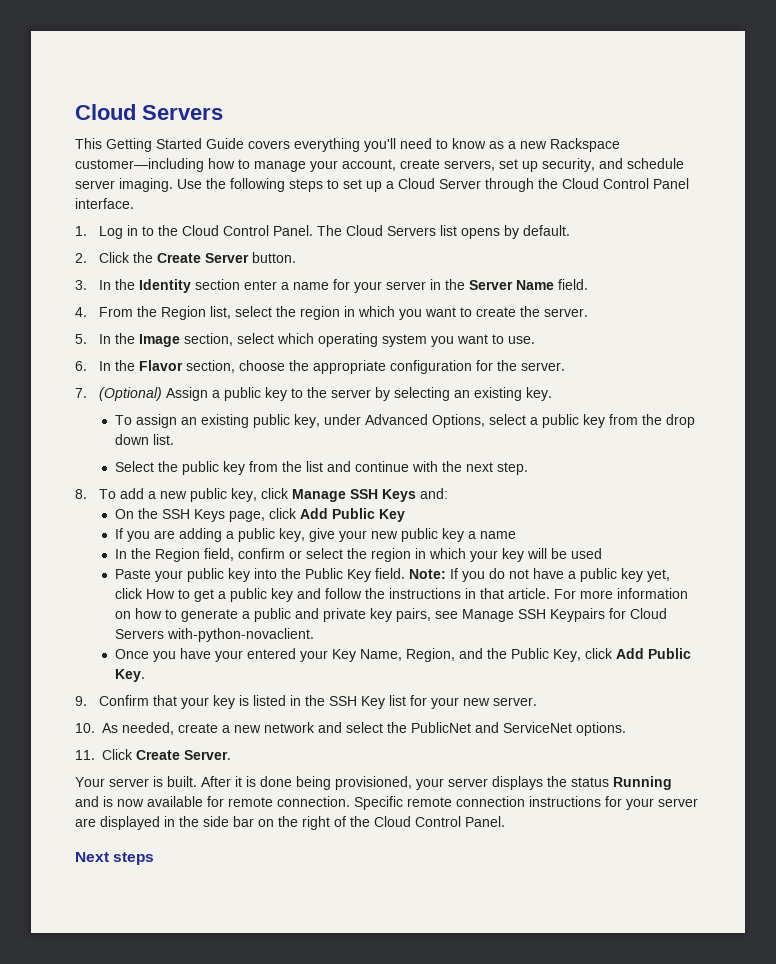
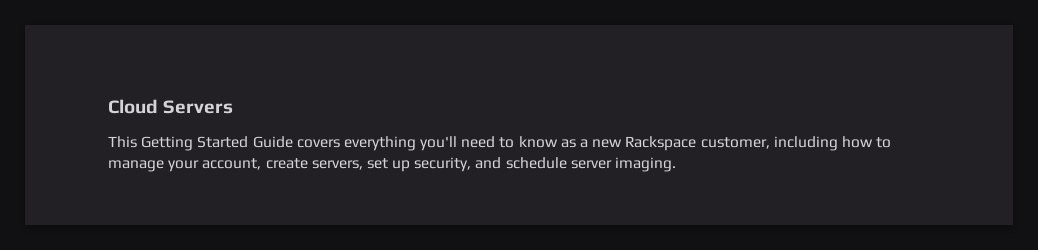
[75,158,204,172] customer—including -> [700,136,838,151] customer, including
[177,178,689,192] [75,198,134,209] [75,225,571,239] [75,252,297,263] [75,279,589,293] [75,306,589,320] [75,333,536,347] [75,360,566,374] [75,387,553,401] [114,414,695,428] [114,434,174,445] [114,461,528,475] [75,488,449,502] [114,508,405,522] [114,528,516,542] [114,548,602,562] [114,568,670,582] [114,588,688,602] [114,608,667,622] [114,628,314,642] [114,648,691,662] [114,669,145,682] [75,695,538,709] [75,722,626,736] [75,749,231,760] [75,776,672,790] [75,796,698,810] [75,816,505,830] [75,852,155,865] Use the following steps to set up a Cloud Server through the Cloud Control Panel interface. // 1. Log in to the Cloud Control Panel. The Cloud Servers list opens by default. // 2. Click the Create Server button. // 3. In the Identity section enter a name for your server in the Server Name field. // 4. From the Region list, select the region in which you want to create the server. // 5. In the Image section, select which operating system you want to use. // 6. In the Flavor section, choose the appropriate configuration for the server. // 7. (Optional) Assign a public key to the server by selecting an existing key. // To assign an existing public key, under Advanced Options, select a public key from the drop down list. // Select the public key from the list and continue with the next step. // 8. To add a new public key, click Manage SSH Keys and: // On the SSH Keys page, click Add Public Key // If you are adding a public key, give your new public key a name // In the Region field, confirm or select the region in which your key will be used // Paste your public key into the Public Key field. Note: If you do not have a public key yet, click How to get a public key and follow the instructions in that article. For more information on how to generate a public and private key pairs, see Manage SSH Keypairs for Cloud Servers with-python-novaclient. // Once you have your entered your Key Name, Region, and the Public Key, click Add Public Key. // 9. Confirm that your key is listed in the SSH Key list for your new server. // 10. As needed, create a new network and select the PublicNet and ServiceNet options. // 11. Click Create Server. // Your server is built. After it is done being provisioned, your server displays the status Running and is now available for remote connection. Specific remote connection instructions for your server are displayed in the side bar on the right of the Cloud Control Panel. // Next steps -> (677, 164) none

